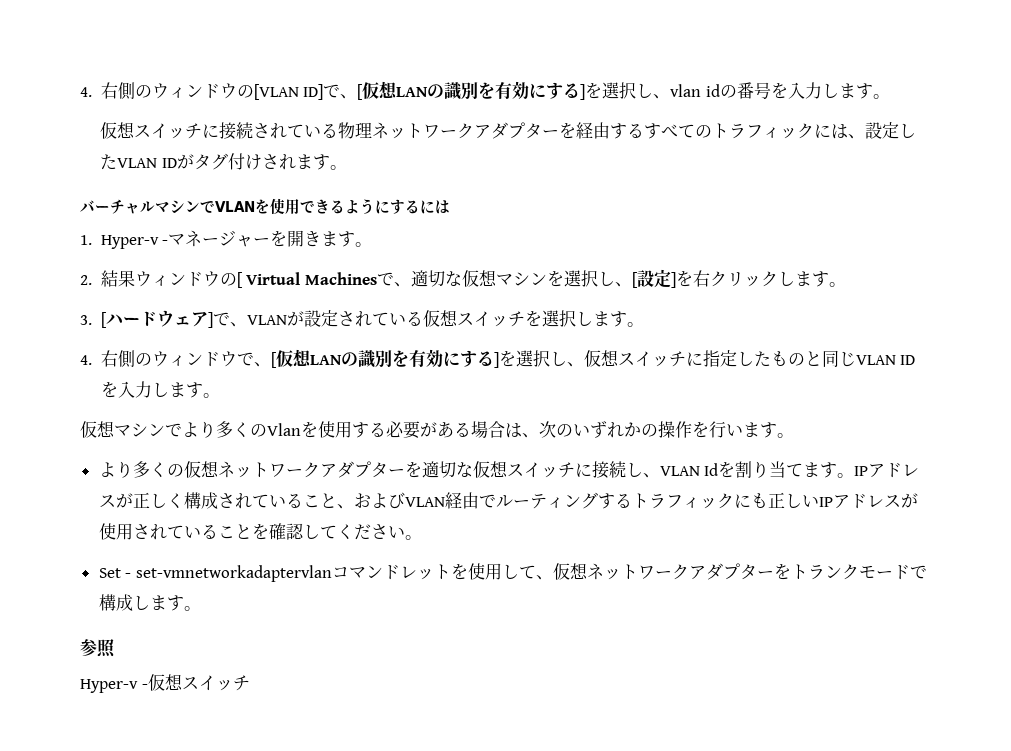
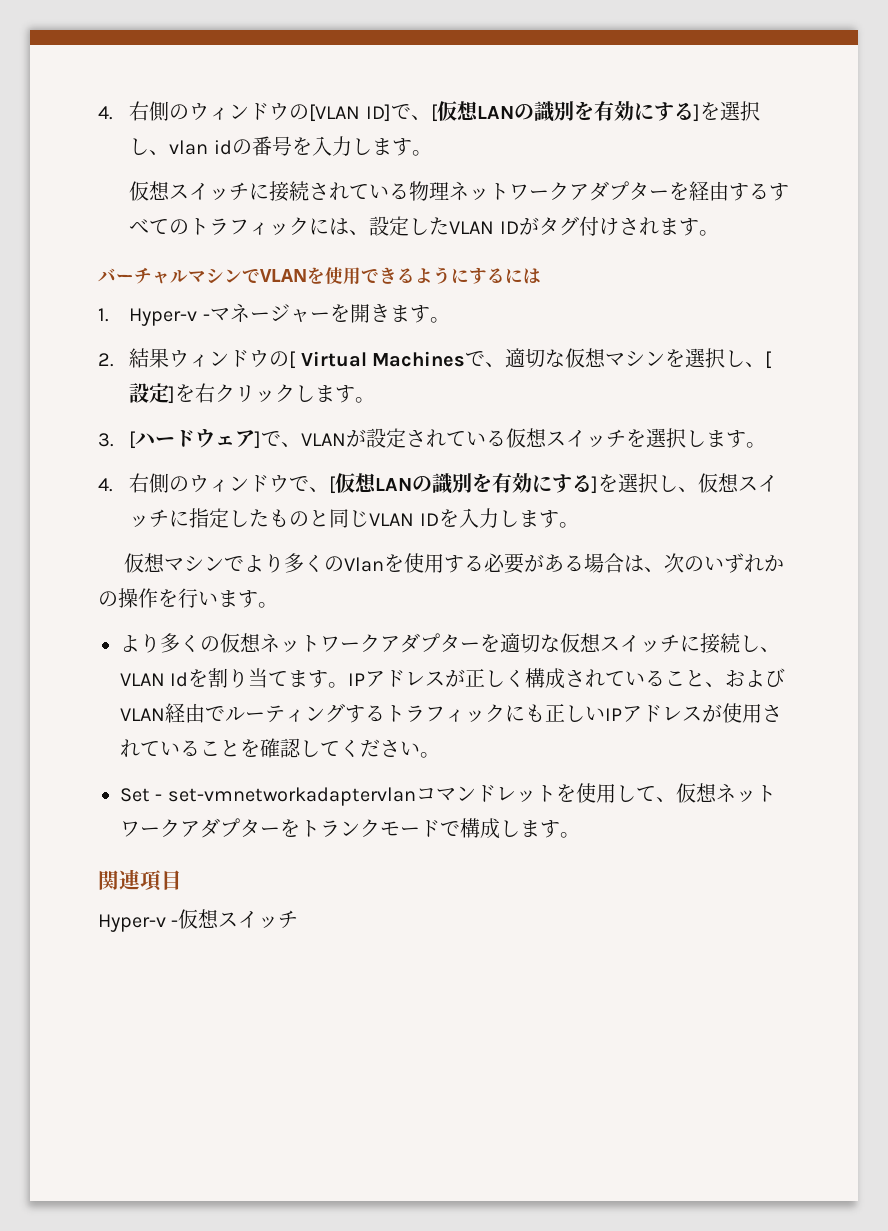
[80,639,115,658] 参照 -> [98,869,182,891] 関連項目

